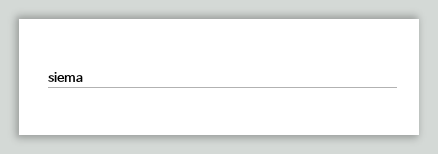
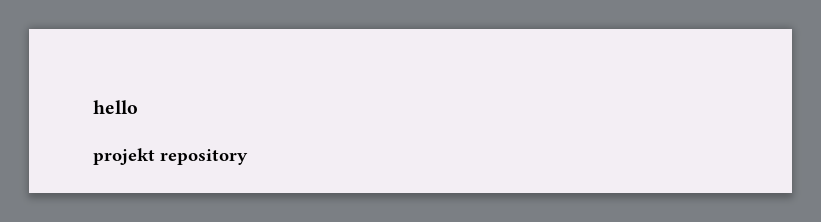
[48,72,83,82] siema -> [93,100,138,114] [93,148,248,165] hello // projekt repository

